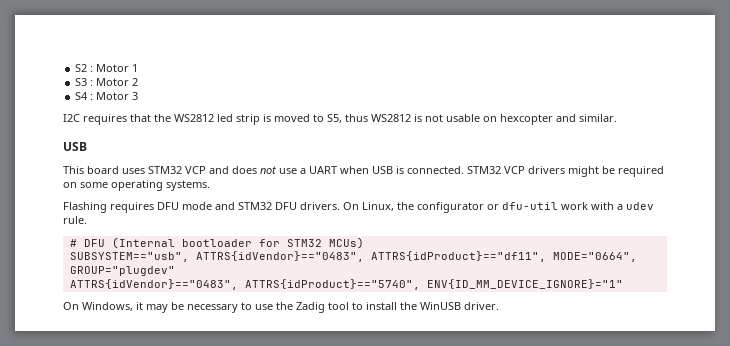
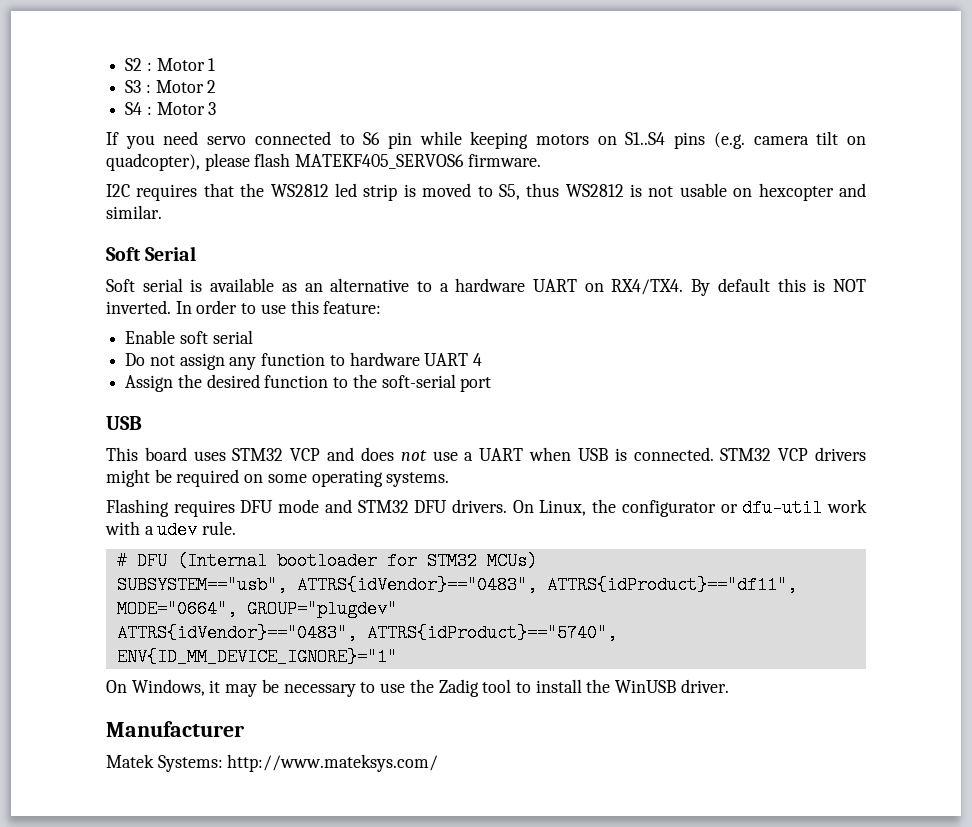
(139, 96) none -> [106,131,867,149] [106,153,541,171] // If you need servo connected to S6 pin while keeping motors on S1..S4 pins (e.g. camera tilt on quadcopter), please flash MATEKF405_SERVOS6 firmware.
(617, 118) none -> [106,246,197,261] [106,278,866,296] [106,300,382,314] [125,330,253,344] [125,352,483,370] [125,374,492,392] // Soft Serial // Soft serial is available as an alternative to a hardware UART on RX4/TX4. By default this is NOT inverted. In order to use this feature: // Enable soft serial // Do not assign any function to hardware UART 4 // Assign the desired function to the soft-serial port
(499, 306) none -> [106,721,244,737] [106,754,439,772] // Manufacturer // Matek Systems: http://www.mateksys.com/

